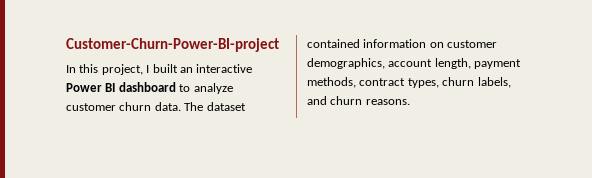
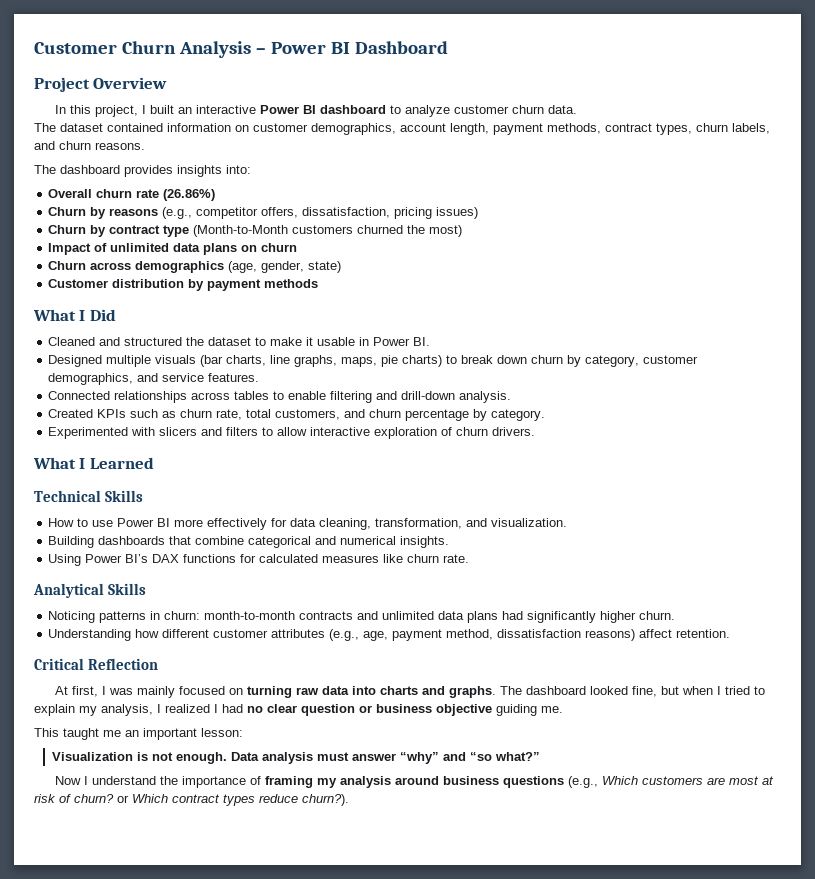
[66,38,279,52] Customer-Churn-Power-BI-project -> [34,41,448,58] [34,77,168,92] Customer Churn Analysis – Power BI Dashboard // Project Overview
(181, 106) none -> (578, 109) //
(410, 102) none -> [34,165,251,177] [48,189,216,201] [48,207,479,219] [48,225,463,237] [48,243,298,255] [48,261,342,273] [48,279,319,291] [33,309,116,321] [48,337,431,346] [48,355,699,367] [48,373,260,385] [48,391,512,403] [48,409,546,421] [48,427,536,439] [33,457,154,469] [34,490,144,502] [48,518,568,530] [48,536,450,548] [48,554,470,566] [33,583,147,598] [48,611,676,623] [48,629,731,641] [34,658,159,670] [55,686,766,698] [34,704,563,716] [34,728,243,740] [51,752,540,764] [55,776,775,788] [34,794,349,806] // The dashboard provides insights into: // Overall churn rate (26.86%) // Churn by reasons (e.g., competitor offers, dissatisfaction, pricing issues) // Churn by contract type (Month-to-Month customers churned the most) // Impact of unlimited data plans on churn // Churn across demographics (age, gender, state) // Customer distribution by payment methods // What I Did // Cleaned and structured the dataset to make it usable in Power BI. // Designed multiple visuals (bar charts, line graphs, maps, pie charts) to break down churn by category, customer demographics, and service features. // Connected relationships across tables to enable filtering and drill-down analysis. // Created KPIs such as churn rate, total customers, and churn percentage by category. // Experimented with slicers and filters to allow interactive exploration of churn drivers. // What I Learned // Technical Skills // How to use Power BI more effectively for data cleaning, transformation, and visualization. // Building dashboards that combine categorical and numerical insights. // Using Power BI’s DAX functions for calculated measures like churn rate. // Analytical Skills // Noticing patterns in churn: month-to-month contracts and unlimited data plans had significantly higher churn. // Understanding how different customer attributes (e.g., age, payment method, dissatisfaction reasons) affect retention. // Critical Reflection // At first, I was mainly focused on turning raw data into charts and graphs. The dashboard looked fine, but when I tried to explain my analysis, I realized I had no clear question or business objective guiding me. // This taught me an important lesson: // Visualization is not enough. Data analysis must answer “why” and “so what?” // Now I understand the importance of framing my analysis around business questions (e.g., Which customers are most at risk of churn? or Which contract types reduce churn?).

